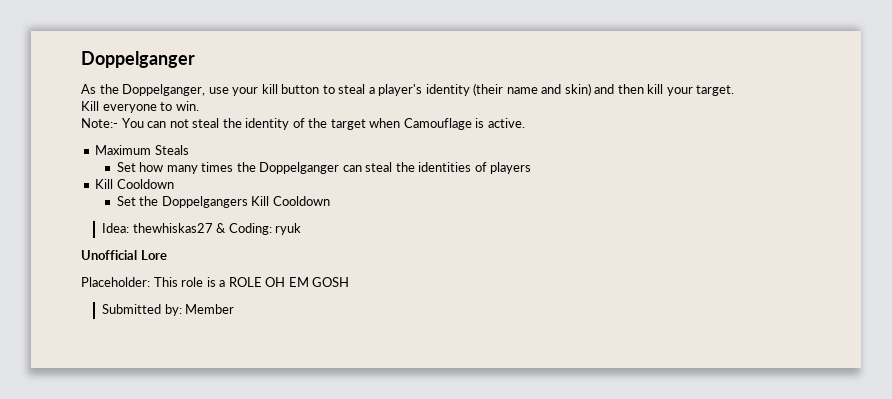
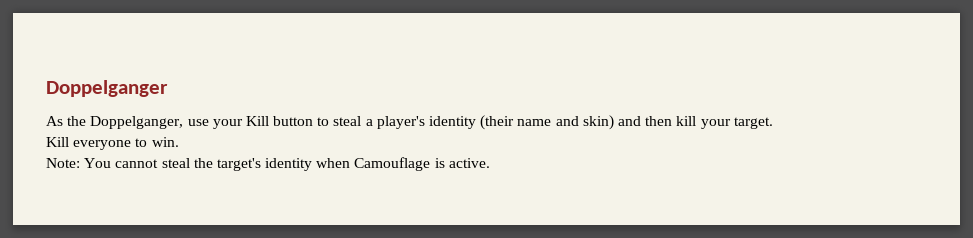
[261,84,278,94] kill -> [245,116,269,126] Kill
[81,118,525,130] [95,145,189,155] [116,162,532,174] [95,179,174,189] [116,196,330,208] [102,223,302,235] [81,250,167,260] [81,277,350,287] [102,304,235,316] Note:- You can not steal the identity of the target when Camouflage is active. // Maximum Steals // Set how many times the Doppelganger can steal the identities of players // Kill Cooldown // Set the Doppelgangers Kill Cooldown // Idea: thewhiskas27 & Coding: ryuk // Unofficial Lore // Placeholder: This role is a ROLE OH EM GOSH // Submitted by: Member -> [46,157,490,171] Note: You cannot steal the target's identity when Camouflage is active.

